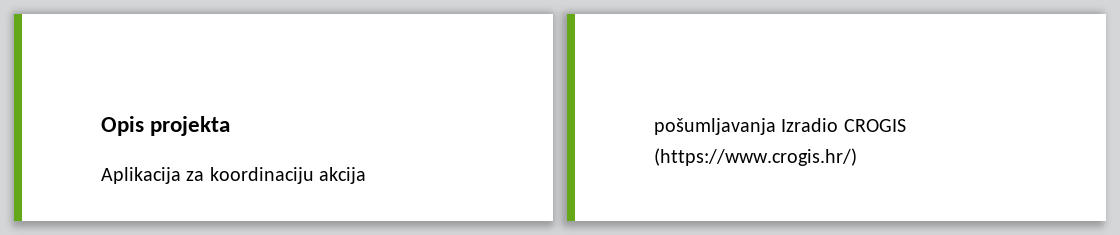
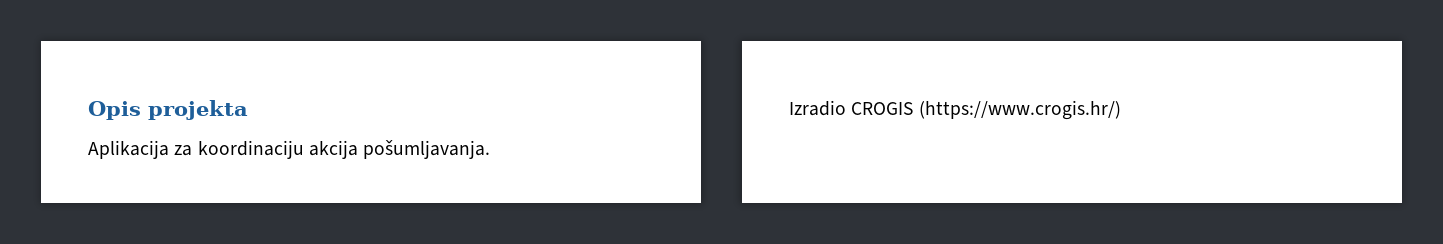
[654,118,776,135] pošumljavanja -> [363,140,491,159] pošumljavanja. //

